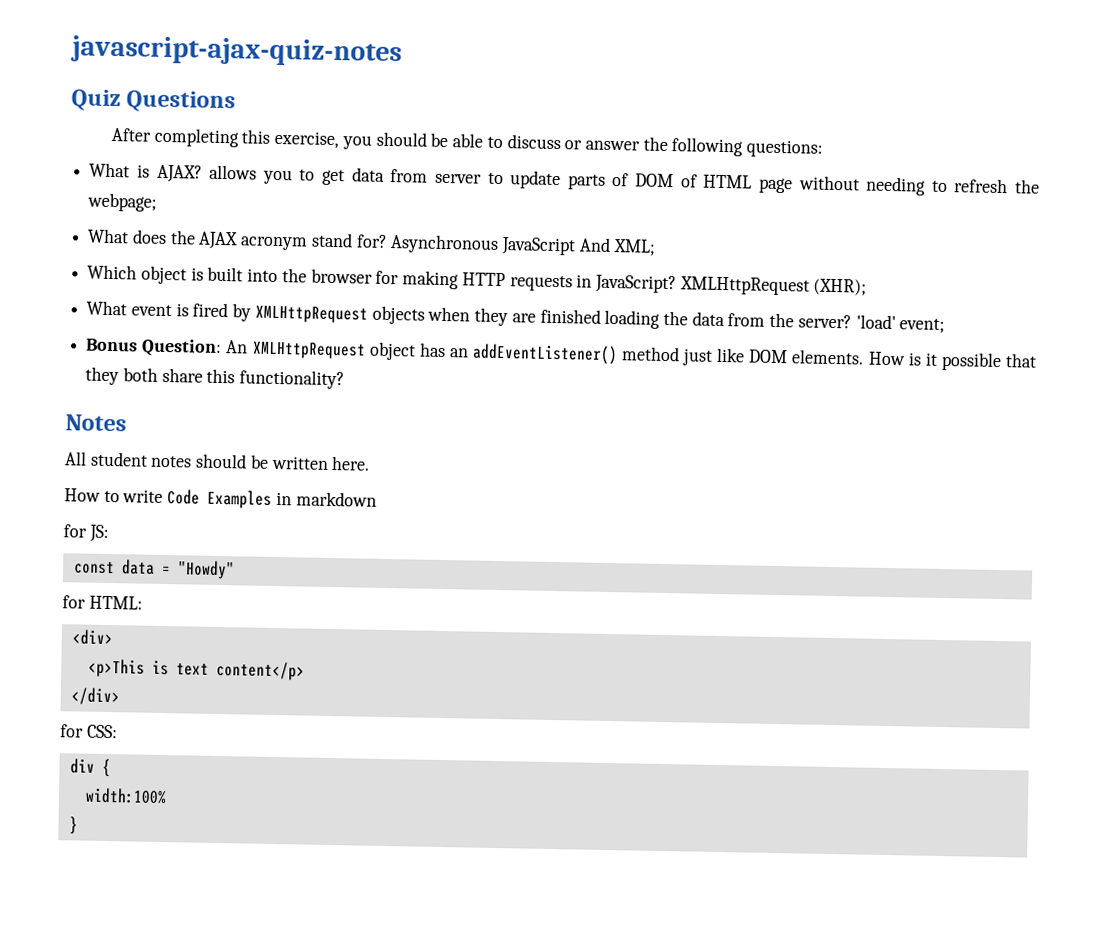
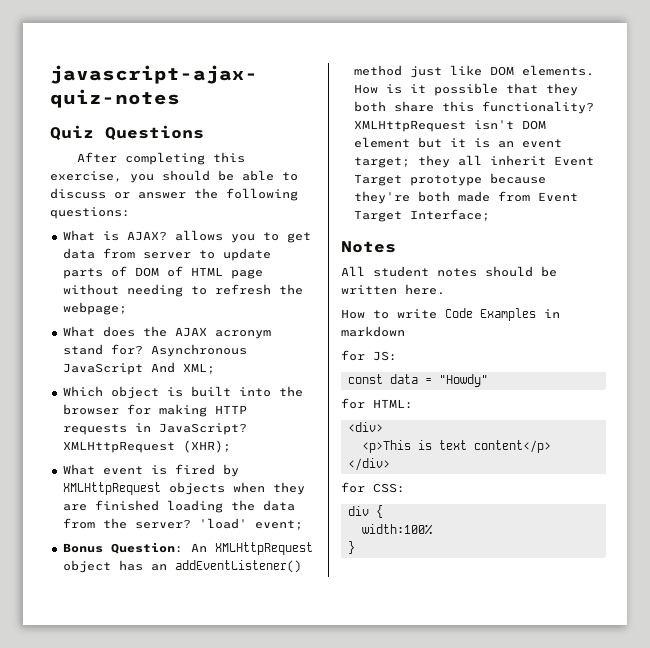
(346, 379) none -> [353,120,546,132] [353,137,562,148] [353,155,594,168] [353,173,546,186] [353,191,578,204] [353,209,490,222] XMLHttpRequest isn't DOM element but it is an event target; they all inherit Event Target prototype because they're both made from Event Target Interface;

